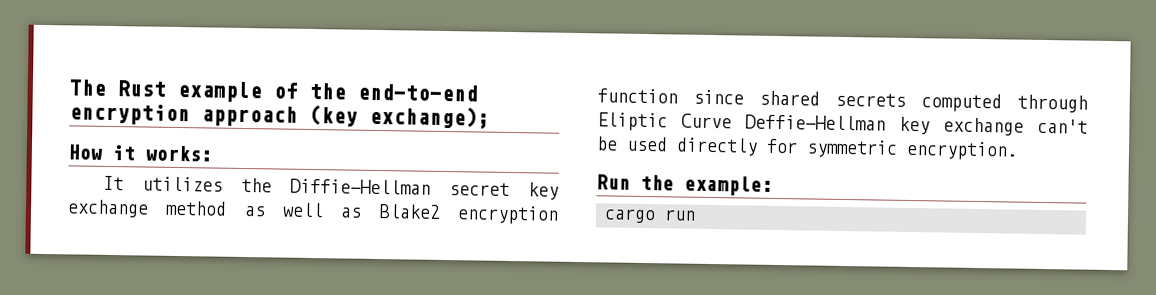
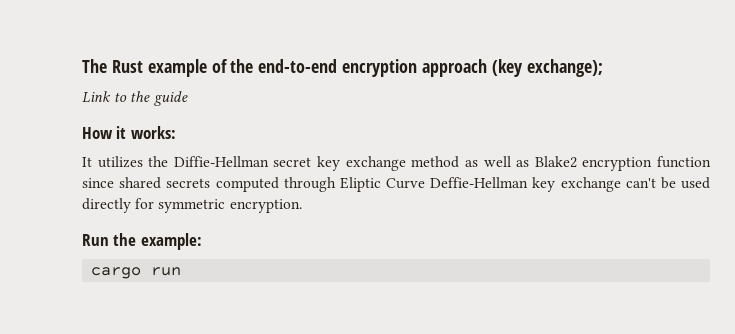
(490, 117) none -> [82,91,188,106] // Link to the guide

